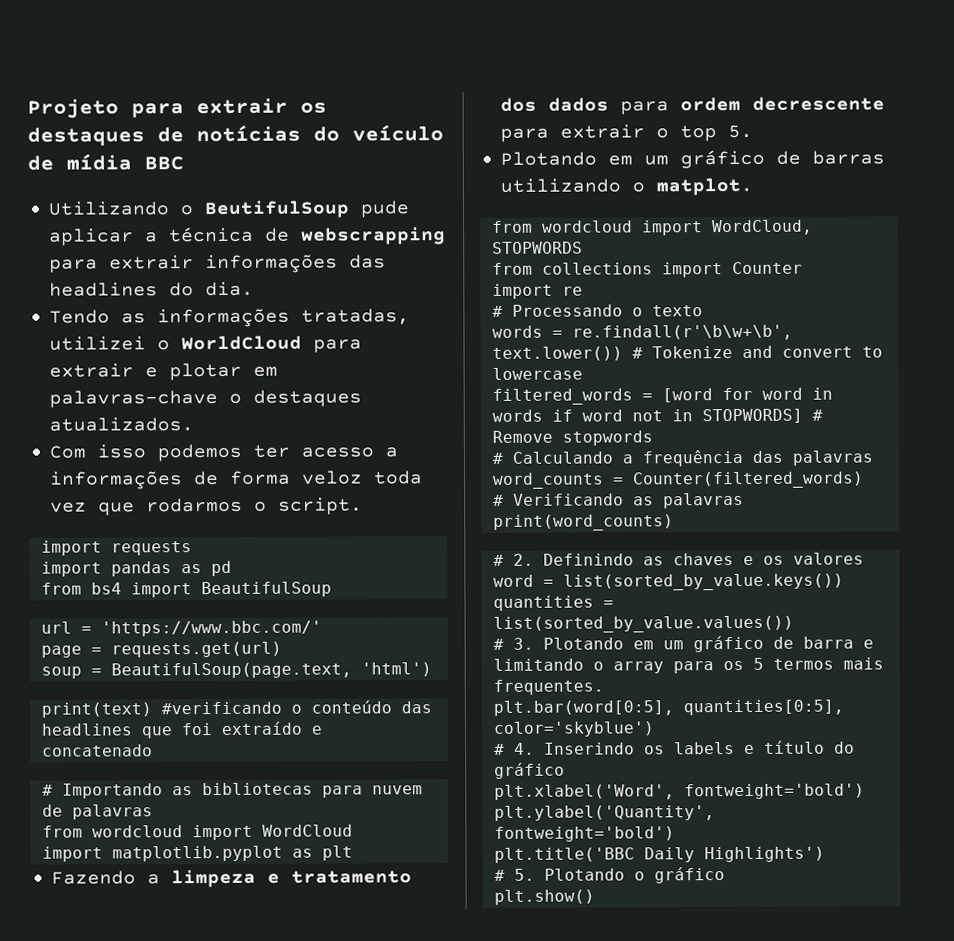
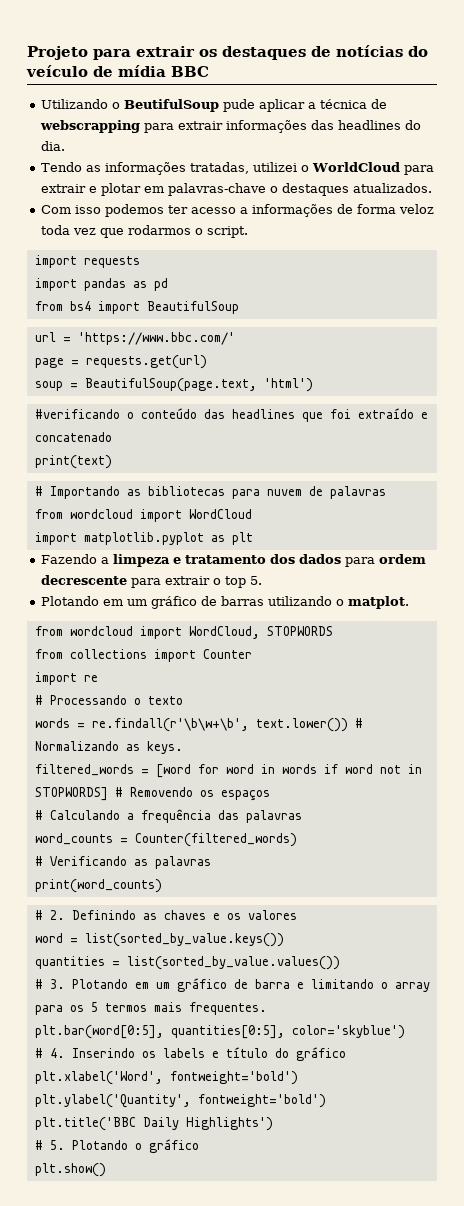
[40,702,152,718] print(text) -> (313, 385) none
(153, 750) none -> [34,455,112,469] // print(text)
[651,345,883,359] [491,367,583,380] Tokenize and convert to lowercase -> [34,741,183,754] Normalizando as keys.
[491,430,653,446] Remove stopwords -> [129,787,270,801] Removendo os espaços

